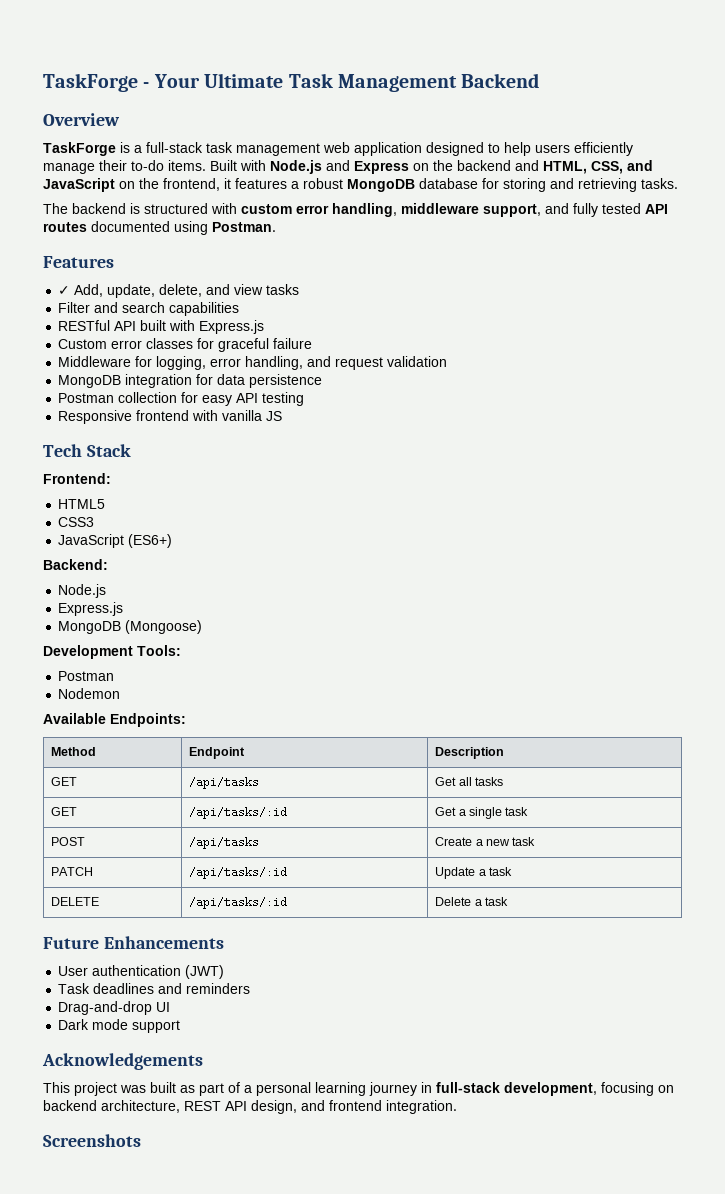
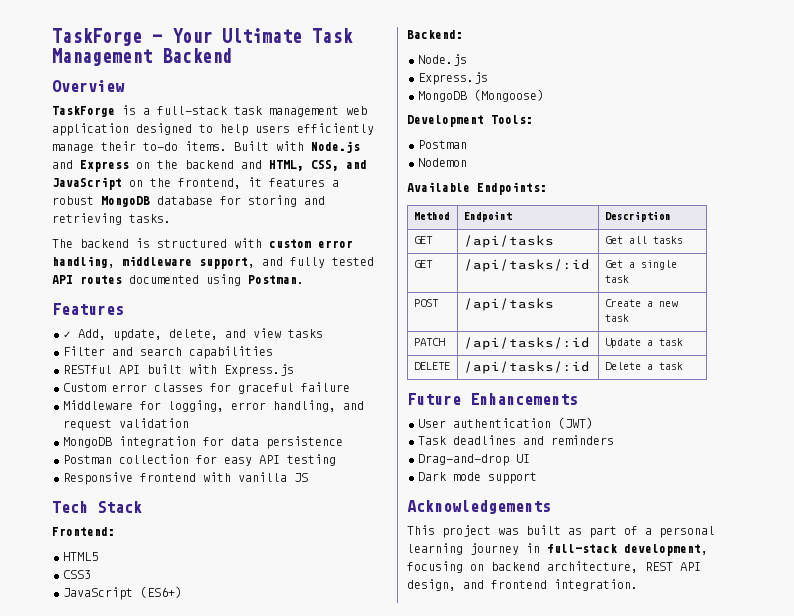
[43,1134,141,1147] // Screenshots -> (638, 585) none

